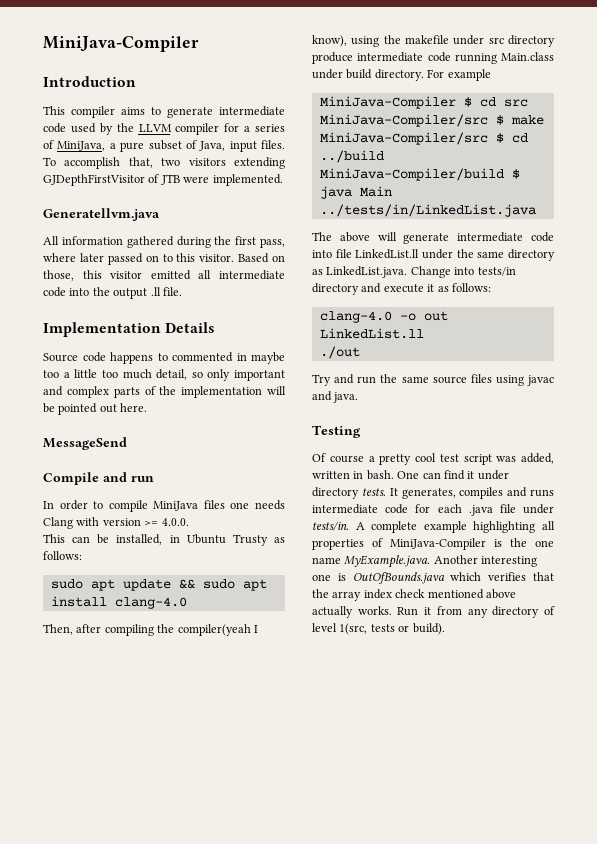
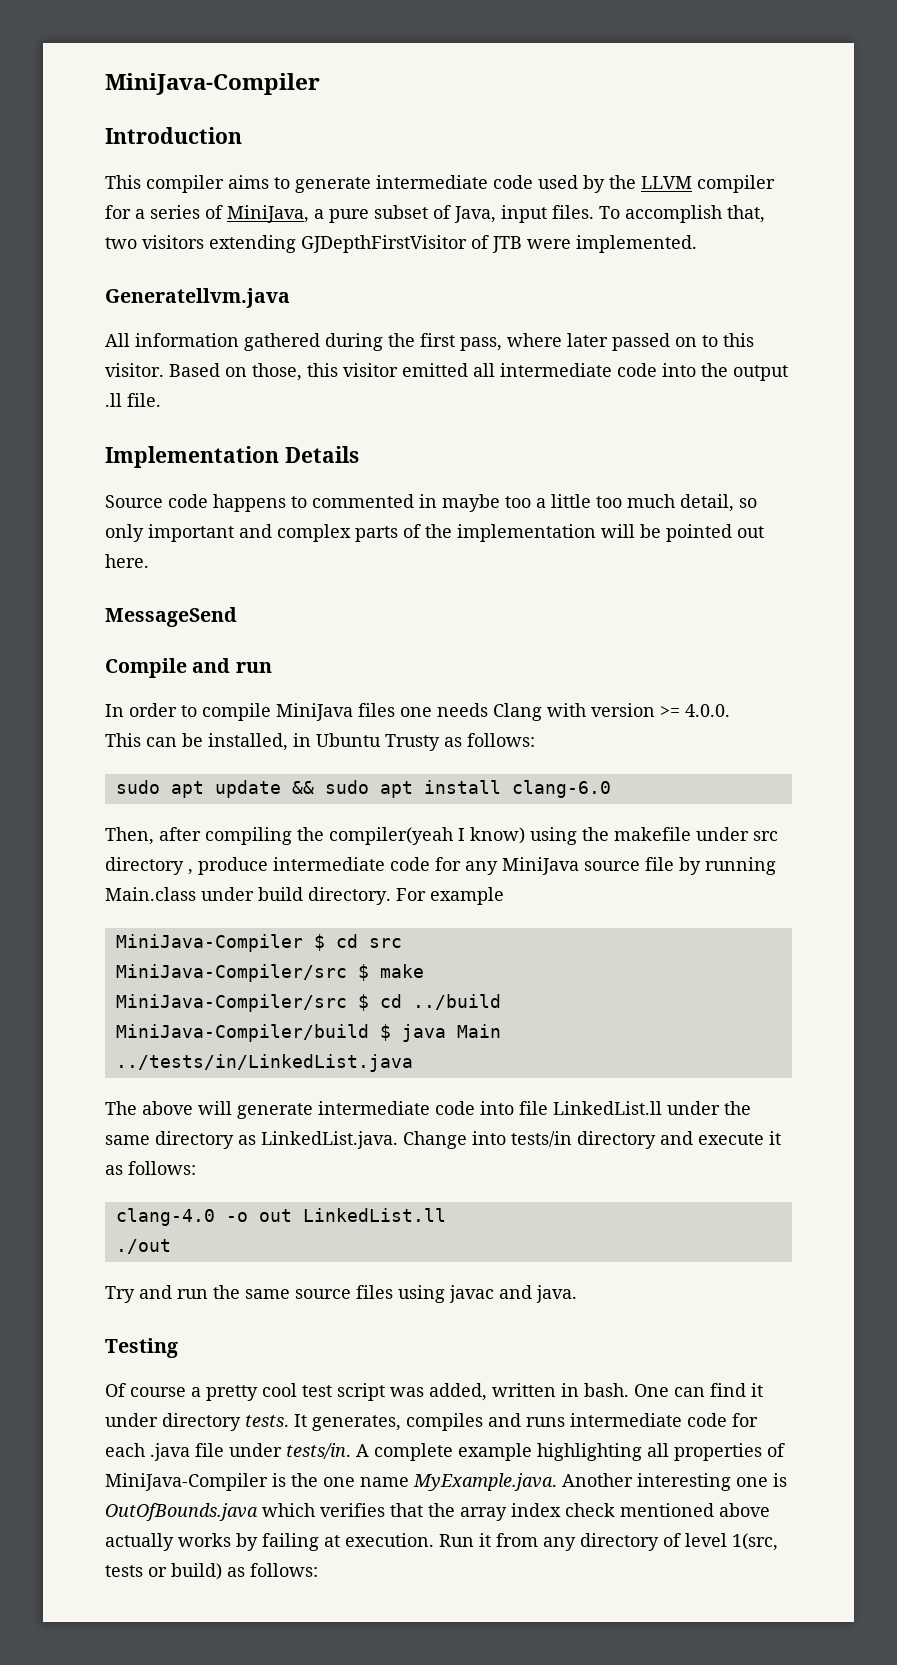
[114,597,187,609] clang-4.0 -> [511,780,611,798] clang-6.0
[312,35,347,47] know), -> [470,827,525,844] know)
(555, 41) none -> [188,869,193,875] ,
(451, 57) none -> [435,857,701,875] for any MiniJava source file by
[357,606,392,615] works. -> [178,1533,434,1551] works by failing at execution.
[412,623,445,635] build). -> [171,1563,318,1580] build) as follows:

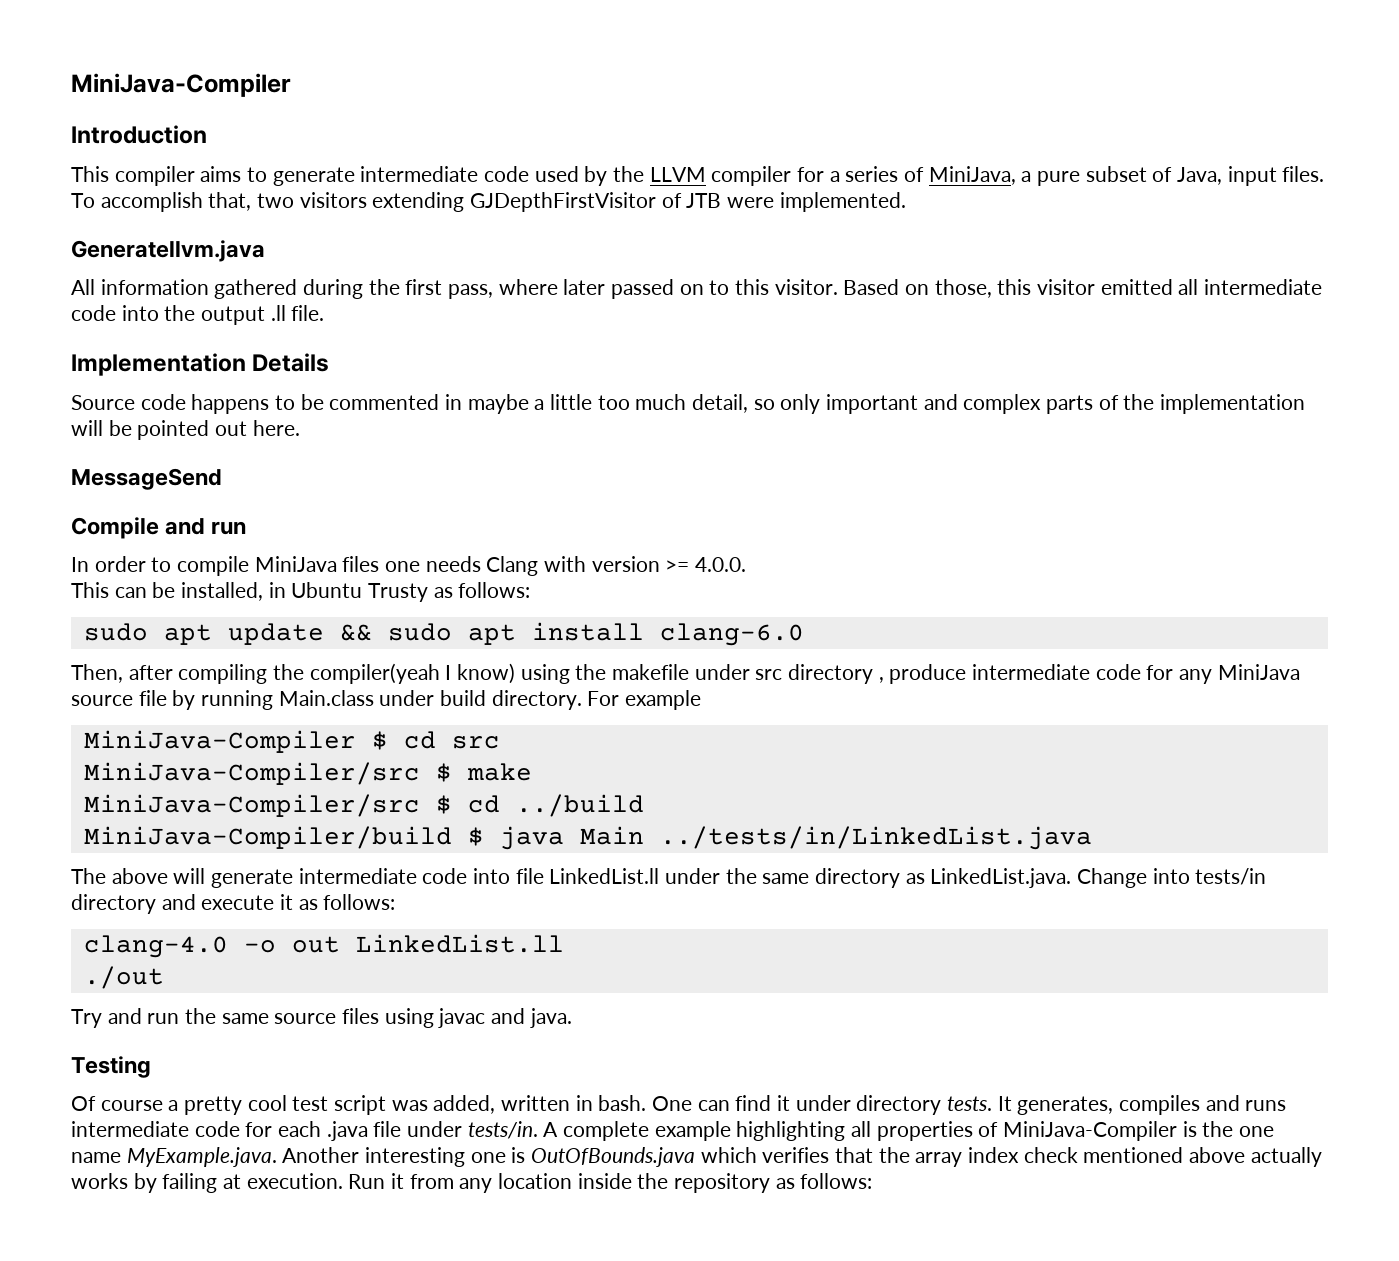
(307, 502) none -> [300,394,324,410] be
[505,496,531,508] too -> (529, 404) none
[580,1533,778,1551] [105,1563,222,1580] directory of level 1(src, tests or build) -> [498,1173,771,1193] location inside the repository

